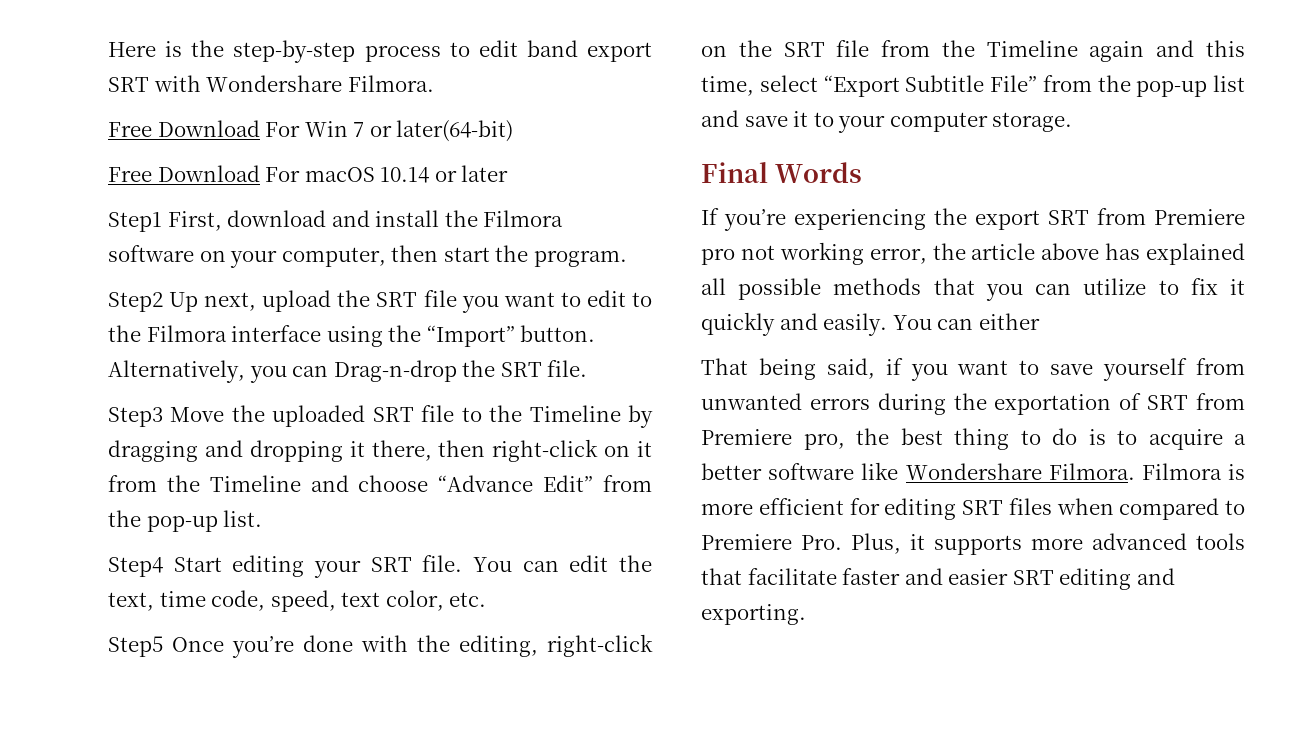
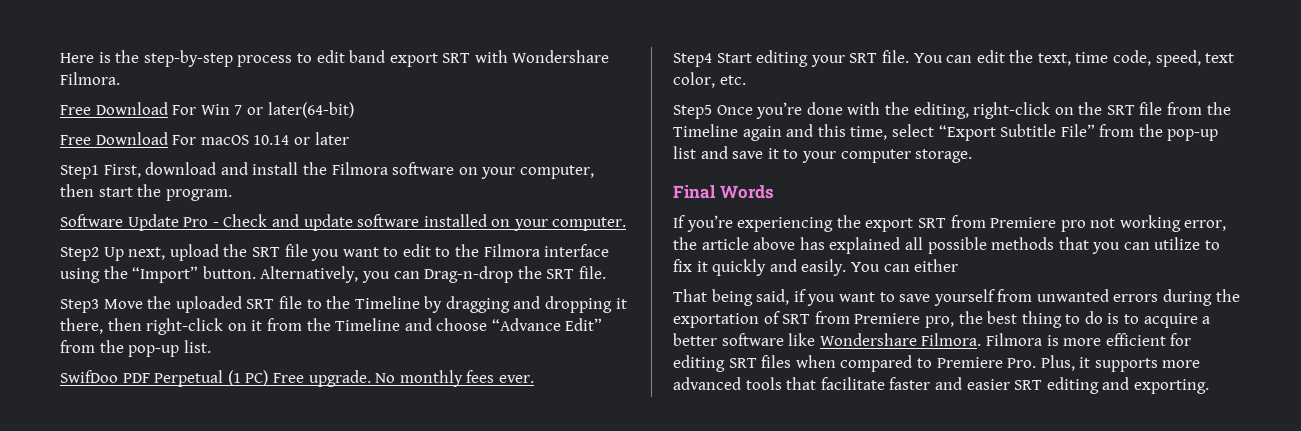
(627, 258) none -> [60,214,627,231] // Software Update Pro - Check and update software installed on your computer.
(263, 518) none -> [60,370,534,387] // SwifDoo PDF Perpetual (1 PC) Free upgrade. No monthly fees ever.

